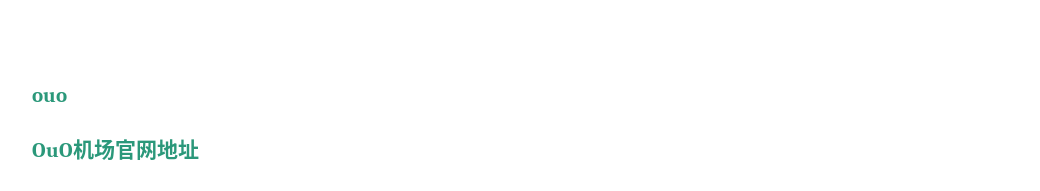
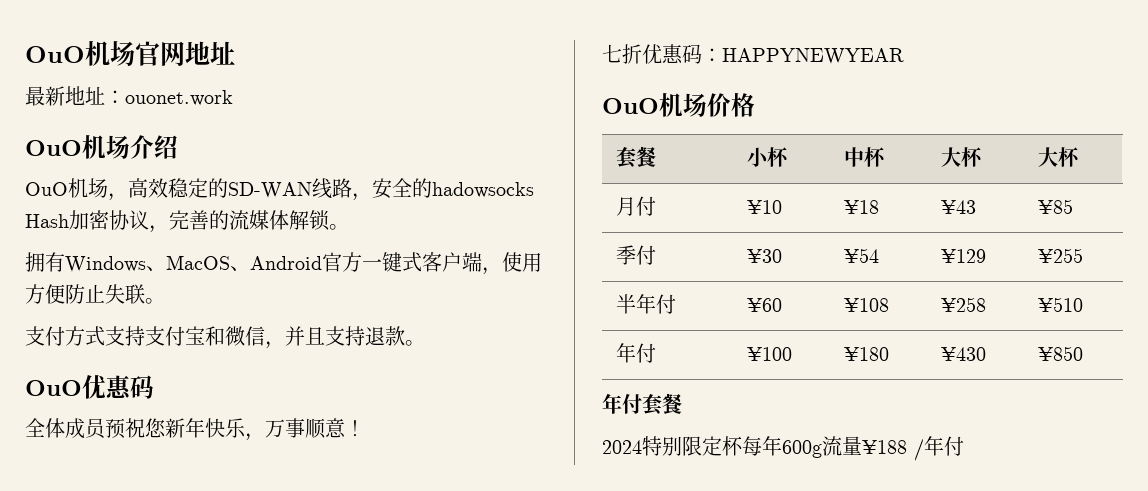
[32,91,67,102] ouo // -> (25, 54) none
(199, 149) none -> [25,86,233,106] [25,135,178,159] [25,178,534,201] [25,210,349,233] [25,252,542,275] [25,284,165,304] [25,326,425,349] [25,375,154,399] [25,418,365,441] [602,44,904,65] [602,93,755,117] [616,146,657,168] [747,147,790,167] [844,147,887,167] [941,147,984,167] [1038,147,1081,167] [616,196,657,216] [747,200,783,214] [844,200,880,214] [941,200,977,214] [1038,199,1074,214] [616,245,657,265] [747,249,783,263] [844,248,880,263] [941,249,987,263] [1038,248,1084,263] [616,294,677,314] [747,298,783,312] [844,298,890,312] [941,297,987,312] [1038,297,1084,312] [616,343,657,363] [747,347,793,361] [844,347,890,361] [941,347,987,361] [1038,346,1084,361] [602,393,682,415] [602,436,964,461] // 最新地址：ouonet.work // OuO机场介绍 // OuO机场，高效稳定的SD-WAN线路，安全的hadowsocks Hash加密协议，完善的流媒体解锁。 // 拥有Windows、MacOS、Android官方一键式客户端，使用方便防止失联。 // 支付方式支持支付宝和微信，并且支持退款。 // OuO优惠码 // 全体成员预祝您新年快乐，万事顺意！ // 七折优惠码：HAPPYNEWYEAR // OuO机场价格 // 套餐 | 小杯 | 中杯 | 大杯 | 大杯 // 月付 | ¥10 | ¥18 | ¥43 | ¥85 // 季付 | ¥30 | ¥54 | ¥129 | ¥255 // 半年付 | ¥60 | ¥108 | ¥258 | ¥510 // 年付 | ¥100 | ¥180 | ¥430 | ¥850 // 年付套餐 // 2024特别限定杯每年600g流量¥188 /年付

